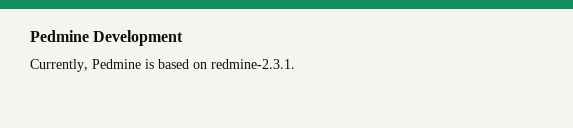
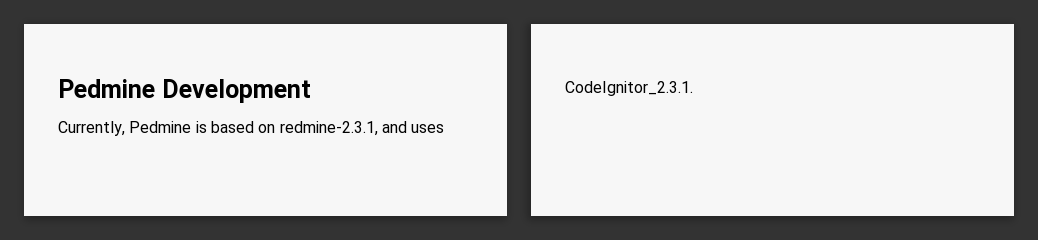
[211,59,295,69] redmine-2.3.1. -> [279,121,445,136] [565,81,693,96] redmine-2.3.1, and uses CodeIgnitor_2.3.1.

